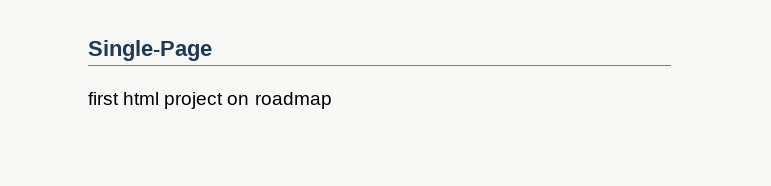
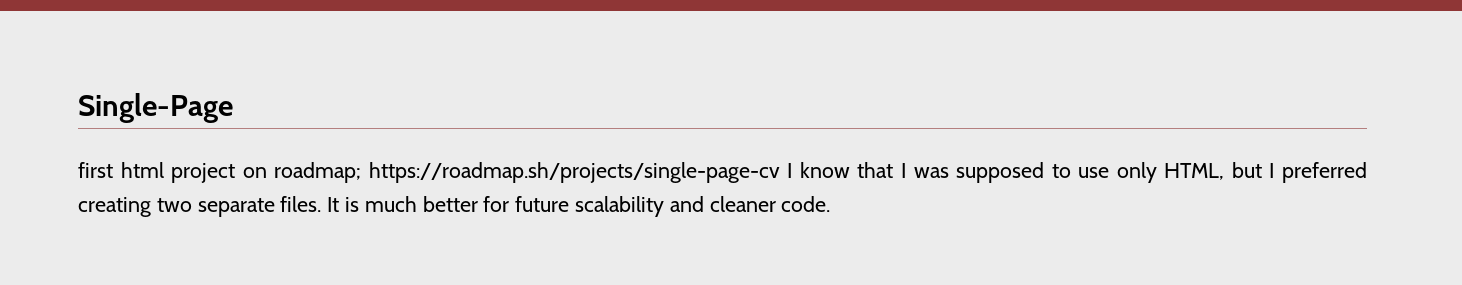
[254,92,332,109] roadmap -> [274,162,1367,183] [78,196,831,217] roadmap; https://roadmap.sh/projects/single-page-cv I know that I was supposed to use only HTML, but I preferred creating two separate files. It is much better for future scalability and cleaner code.

